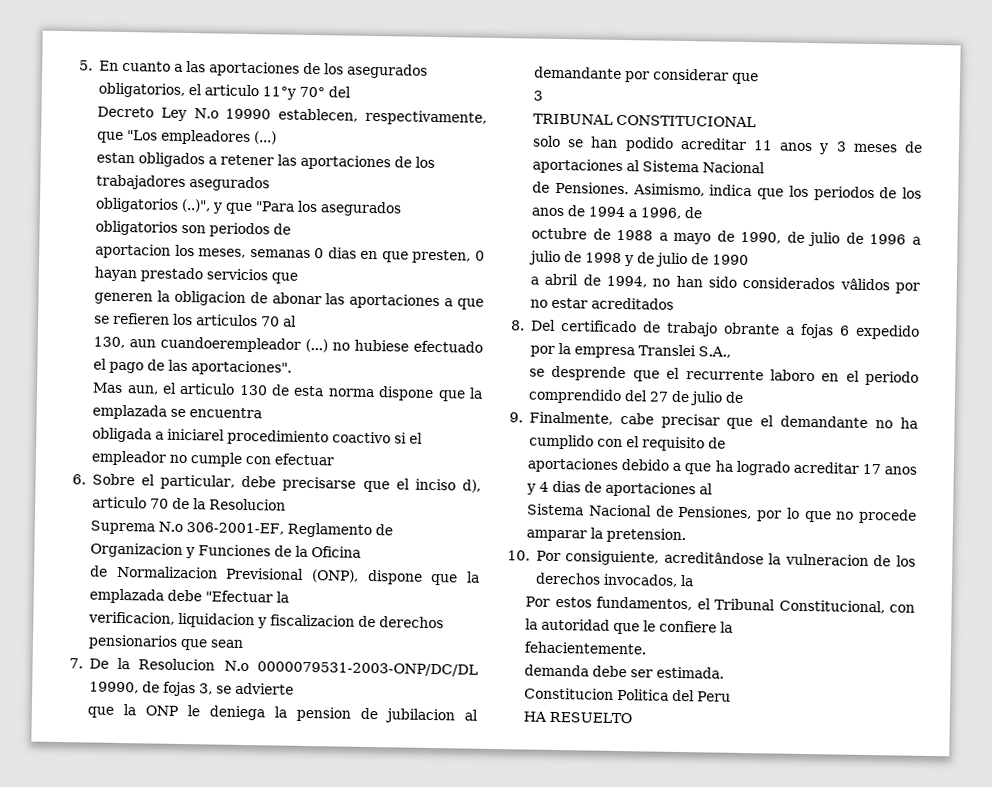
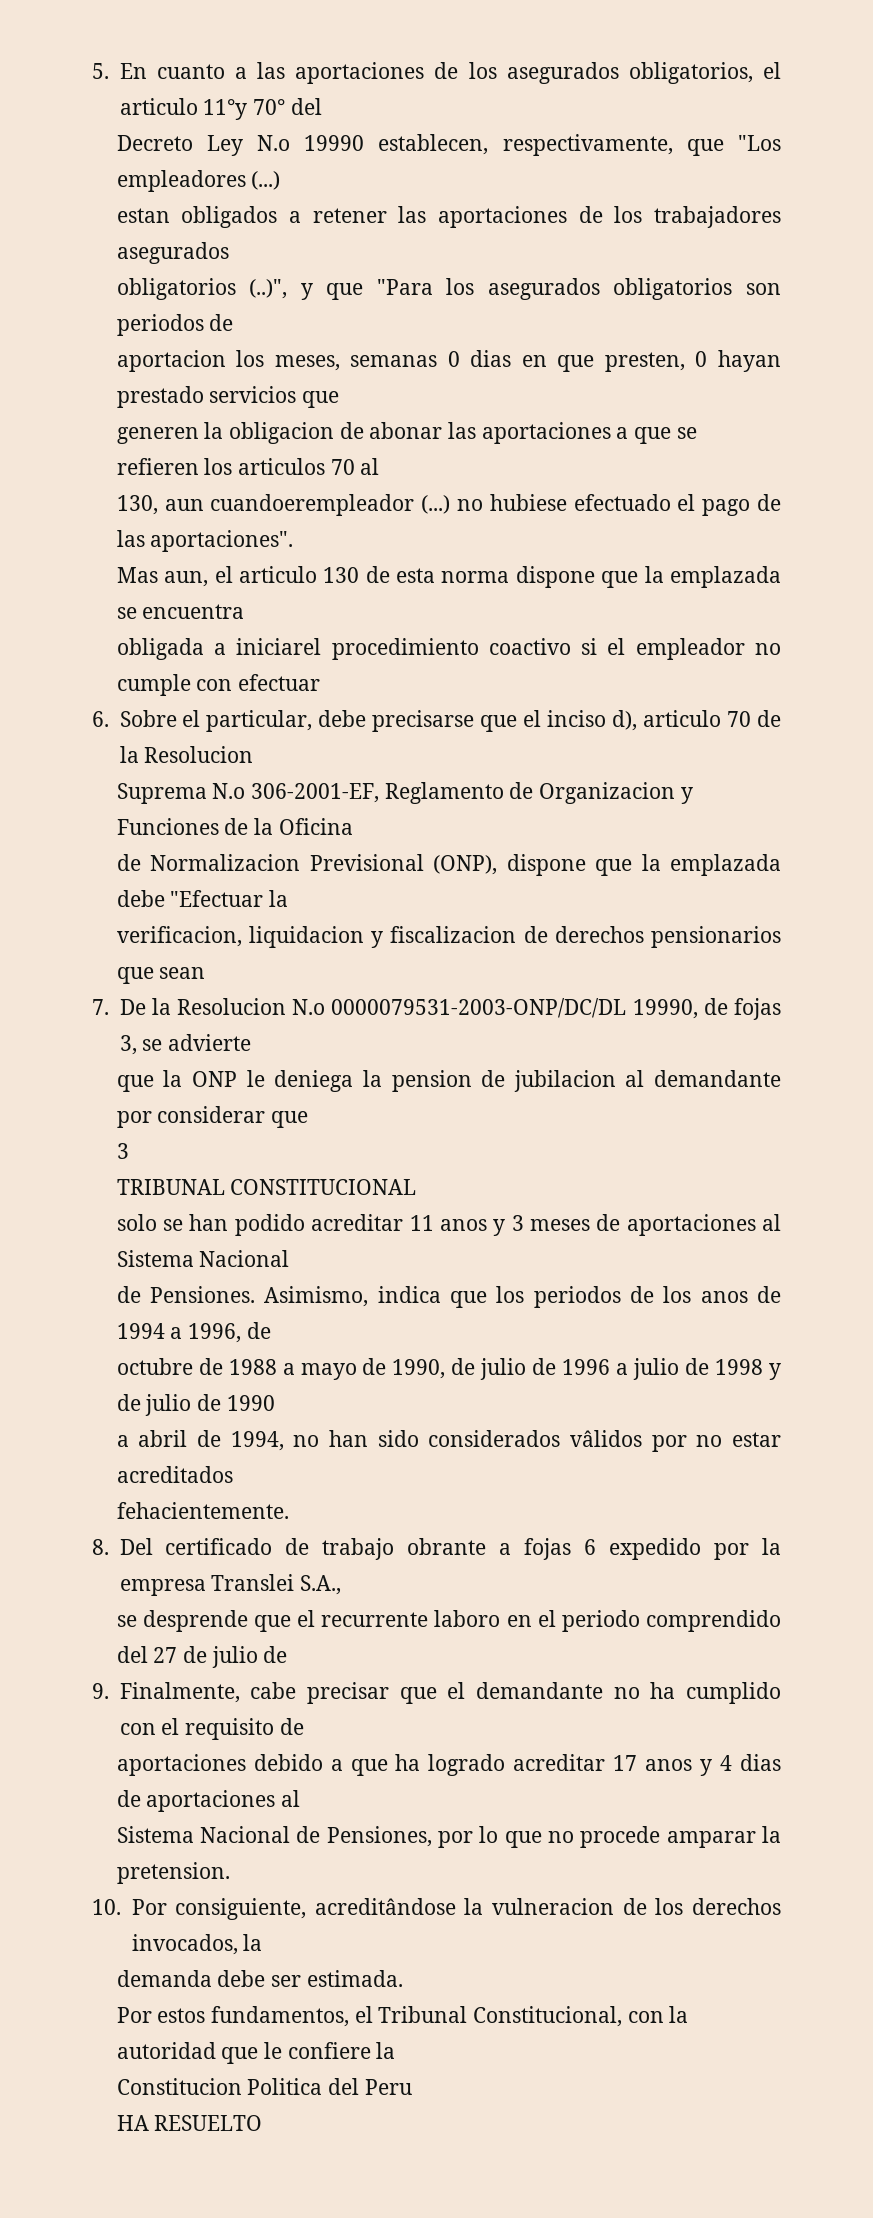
(675, 303) none -> [116,1502,289,1519] // fehacientemente.
(694, 580) none -> [116,1970,403,1987] // demanda debe ser estimada.
[524,641,648,655] [524,664,725,679] // fehacientemente. // demanda debe ser estimada. -> (396, 2050) none

